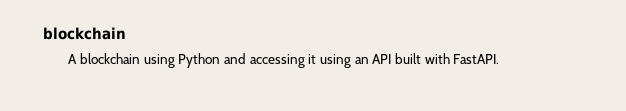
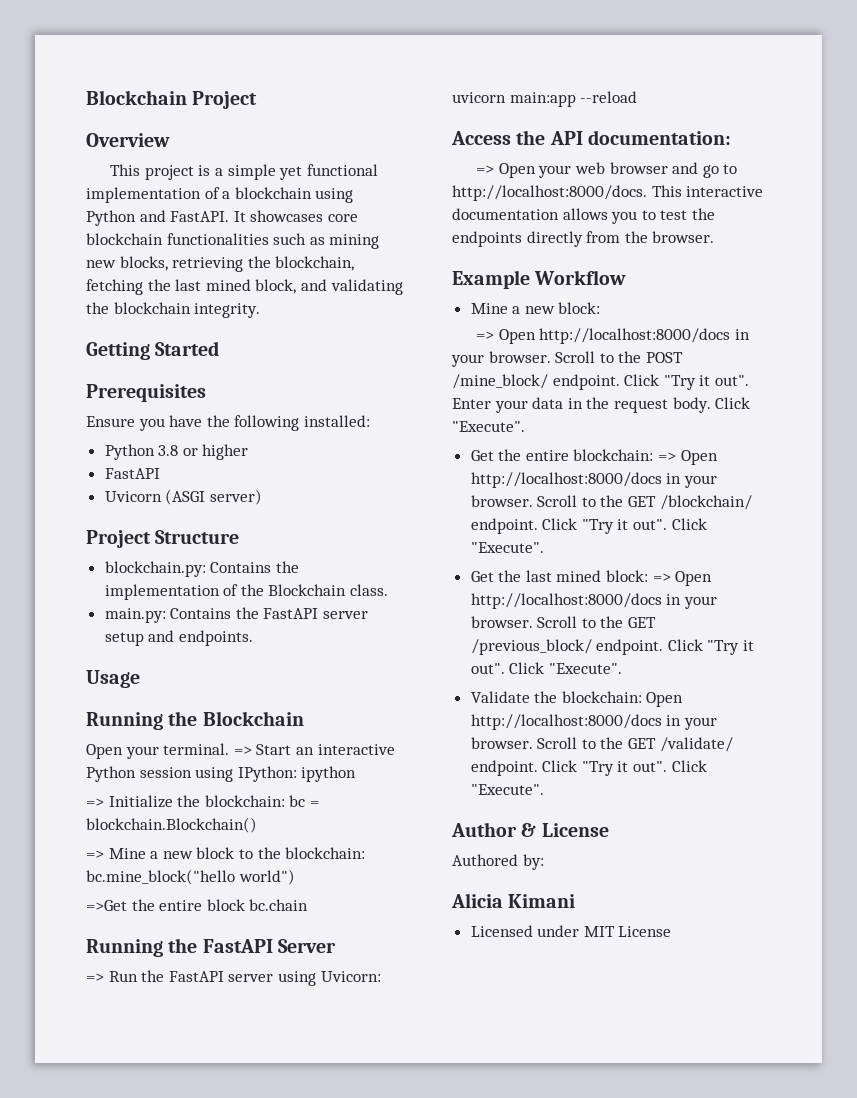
[43,27,126,40] [68,53,500,68] blockchain // A blockchain using Python and accessing it using an API built with FastAPI. -> [86,90,258,109] [86,133,170,147] [110,164,378,180] [86,187,354,203] [86,210,358,226] [86,233,380,249] [86,256,355,272] [86,279,403,295] [86,302,261,318] [86,341,220,360] [86,384,206,402] [86,415,370,431] [104,444,249,460] [104,468,160,479] [104,489,262,505] [86,530,240,548] [104,561,299,577] [104,584,389,600] [104,607,369,623] [104,630,253,646] [86,670,140,688] [86,711,304,730] [86,743,395,759] [86,766,357,782] [86,795,319,808] [86,817,257,833] [86,847,366,859] [86,869,295,885] [86,899,309,911] [86,938,336,957] [86,970,381,986] [452,91,638,107] [451,130,731,145] [476,162,738,178] [452,185,764,201] [452,208,715,224] [452,231,715,247] [452,270,627,289] [470,302,601,314] [476,328,750,344] [451,351,683,367] [452,374,749,390] [452,397,751,413] [452,421,525,432] [470,449,718,465] [470,472,717,488] [470,495,752,510] [470,518,707,534] [470,542,544,553] [470,570,713,586] [470,593,717,609] [470,616,657,628] [470,639,755,655] [470,662,622,674] [470,691,684,707] [470,714,717,730] [470,737,733,752] [470,760,707,776] [470,784,544,795] [451,822,609,837] [452,854,544,870] [451,893,576,908] [470,925,672,937] Blockchain Project // Overview // This project is a simple yet functional implementation of a blockchain using Python and FastAPI. It showcases core blockchain functionalities such as mining new blocks, retrieving the blockchain, fetching the last mined block, and validating the blockchain integrity. // Getting Started // Prerequisites // Ensure you have the following installed: // Python 3.8 or higher // FastAPI // Uvicorn (ASGI server) // Project Structure // blockchain.py: Contains the implementation of the Blockchain class. // main.py: Contains the FastAPI server setup and endpoints. // Usage // Running the Blockchain // Open your terminal. => Start an interactive Python session using IPython: ipython // => Initialize the blockchain: bc = blockchain.Blockchain() // => Mine a new block to the blockchain: bc.mine_block("hello world") // =>Get the entire block bc.chain // Running the FastAPI Server // => Run the FastAPI server using Uvicorn: uvicorn main:app --reload // Access the API documentation: // => Open your web browser and go to http://localhost:8000/docs. This interactive documentation allows you to test the endpoints directly from the browser. // Example Workflow // Mine a new block: // => Open http://localhost:8000/docs in your browser. Scroll to the POST /mine_block/ endpoint. Click "Try it out". Enter your data in the request body. Click "Execute". // Get the entire blockchain: => Open http://localhost:8000/docs in your browser. Scroll to the GET /blockchain/ endpoint. Click "Try it out". Click "Execute". // Get the last mined block: => Open http://localhost:8000/docs in your browser. Scroll to the GET /previous_block/ endpoint. Click "Try it out". Click "Execute". // Validate the blockchain: Open http://localhost:8000/docs in your browser. Scroll to the GET /validate/ endpoint. Click "Try it out". Click "Execute". // Author & License // Authored by: // Alicia Kimani // Licensed under MIT License

